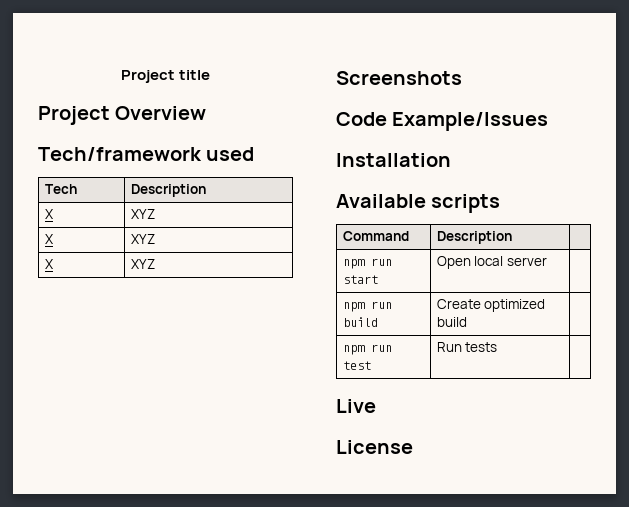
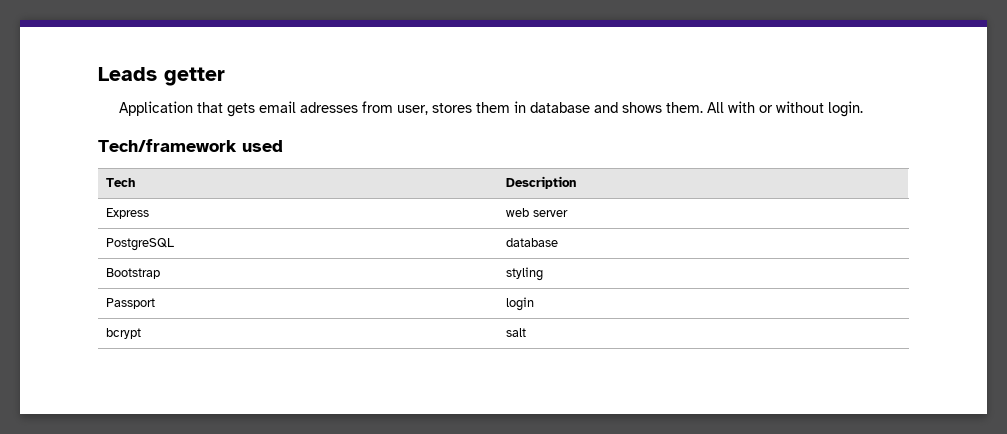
[120,70,211,83] [38,106,207,125] [38,147,255,161] [44,184,77,194] [130,184,206,197] [44,209,54,219] [130,209,155,219] [44,234,54,244] [130,234,155,244] [44,259,54,269] [130,259,155,269] [336,71,462,85] [336,112,549,131] [336,153,451,167] [336,194,501,213] [342,231,409,241] [436,231,512,244] [342,258,392,269] [342,275,378,284] [436,256,547,269] [342,301,392,312] [342,317,378,327] [436,299,546,312] [436,317,467,327] [342,344,392,355] [342,361,371,370] [436,342,498,352] [336,399,376,413] [336,440,413,454] Project title // Project Overview // Tech/framework used // Tech | Description // X | XYZ // X | XYZ // X | XYZ // Screenshots // Code Example/Issues // Installation // Available scripts // Command | Description | // npm run start | Open local server | // npm run build | Create optimized build | // npm run test | Run tests | // Live // License -> [98,67,225,86] [118,101,863,117] [98,139,283,152] [106,178,136,187] [506,176,577,189] [106,208,150,219] [506,208,569,217] [106,238,175,251] [506,238,559,247] [106,268,161,279] [506,267,544,281] [106,298,156,309] [506,297,535,311] [106,328,142,339] [506,328,527,337] Leads getter // Application that gets email adresses from user, stores them in database and shows them. All with or without login. // Tech/framework used // Tech | Description // Express | web server // PostgreSQL | database // Bootstrap | styling // Passport | login // bcrypt | salt

